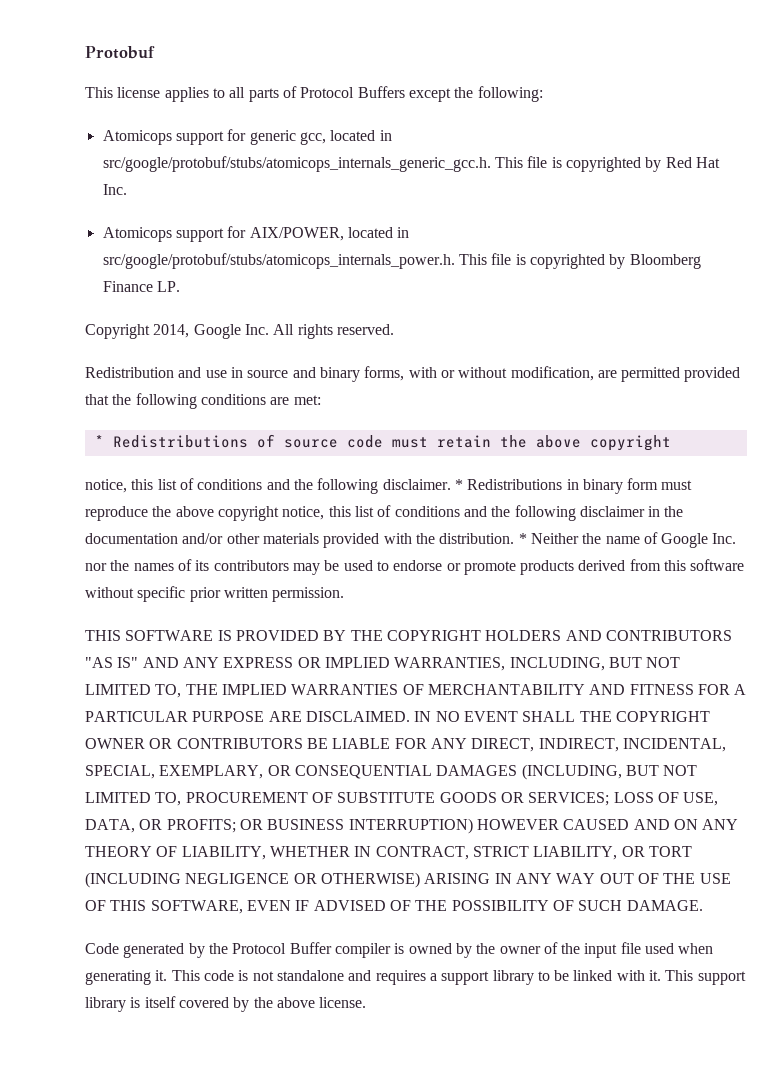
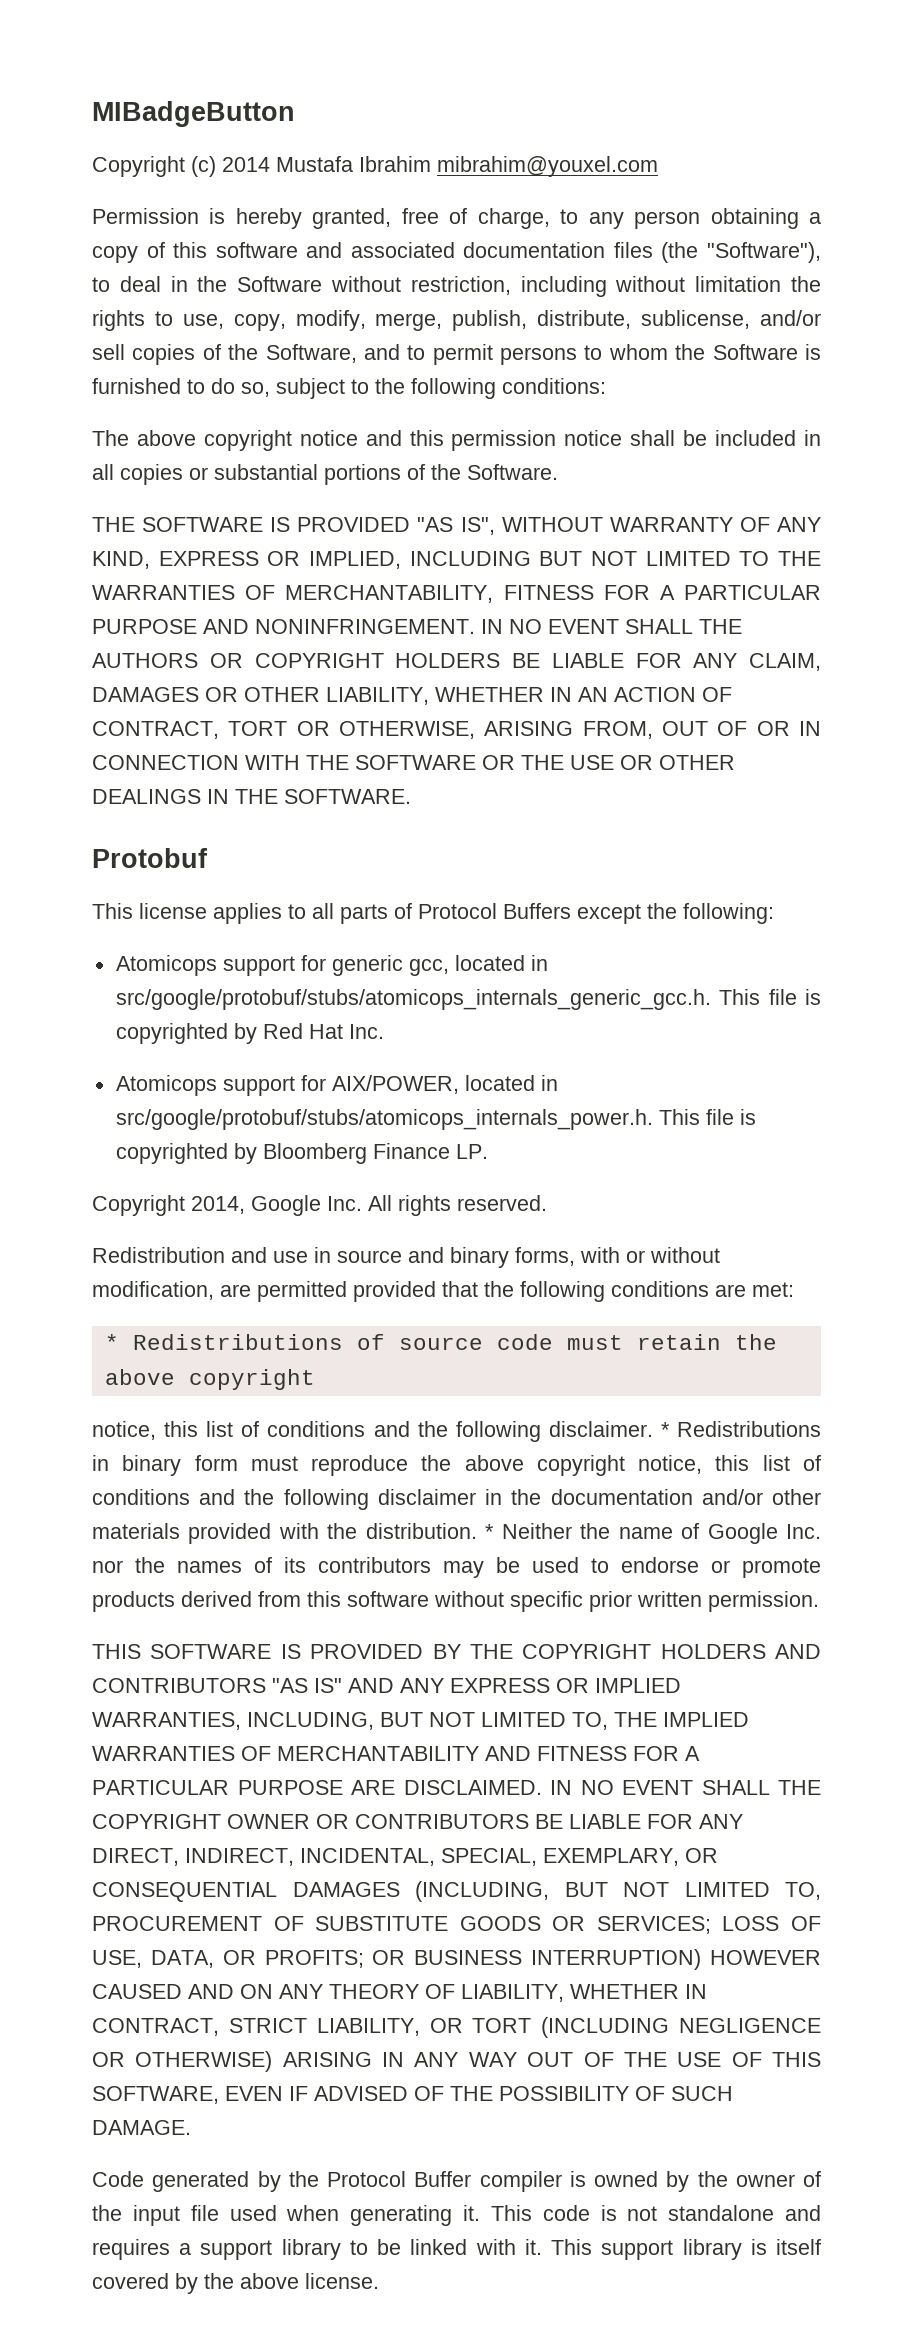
(85, 52) none -> [92,101,295,127] [92,156,658,177] [92,208,821,229] [92,242,821,263] [92,276,821,297] [92,310,822,331] [92,344,821,365] [92,378,606,399] [92,430,821,451] [92,464,558,485] [92,517,821,535] [92,551,821,569] [92,585,821,603] [92,619,742,634] [92,653,821,671] [92,687,732,705] [92,721,822,739] [92,755,735,770] [92,789,411,804] MIBadgeButton // Copyright (c) 2014 Mustafa Ibrahim mibrahim@youxel.com // Permission is hereby granted, free of charge, to any person obtaining a copy of this software and associated documentation files (the "Software"), to deal in the Software without restriction, including without limitation the rights to use, copy, modify, merge, publish, distribute, sublicense, and/or sell copies of the Software, and to permit persons to whom the Software is furnished to do so, subject to the following conditions: // The above copyright notice and this permission notice shall be included in all copies or substantial portions of the Software. // THE SOFTWARE IS PROVIDED "AS IS", WITHOUT WARRANTY OF ANY KIND, EXPRESS OR IMPLIED, INCLUDING BUT NOT LIMITED TO THE WARRANTIES OF MERCHANTABILITY, FITNESS FOR A PARTICULAR PURPOSE AND NONINFRINGEMENT. IN NO EVENT SHALL THE AUTHORS OR COPYRIGHT HOLDERS BE LIABLE FOR ANY CLAIM, DAMAGES OR OTHER LIABILITY, WHETHER IN AN ACTION OF CONTRACT, TORT OR OTHERWISE, ARISING FROM, OUT OF OR IN CONNECTION WITH THE SOFTWARE OR THE USE OR OTHER DEALINGS IN THE SOFTWARE. //

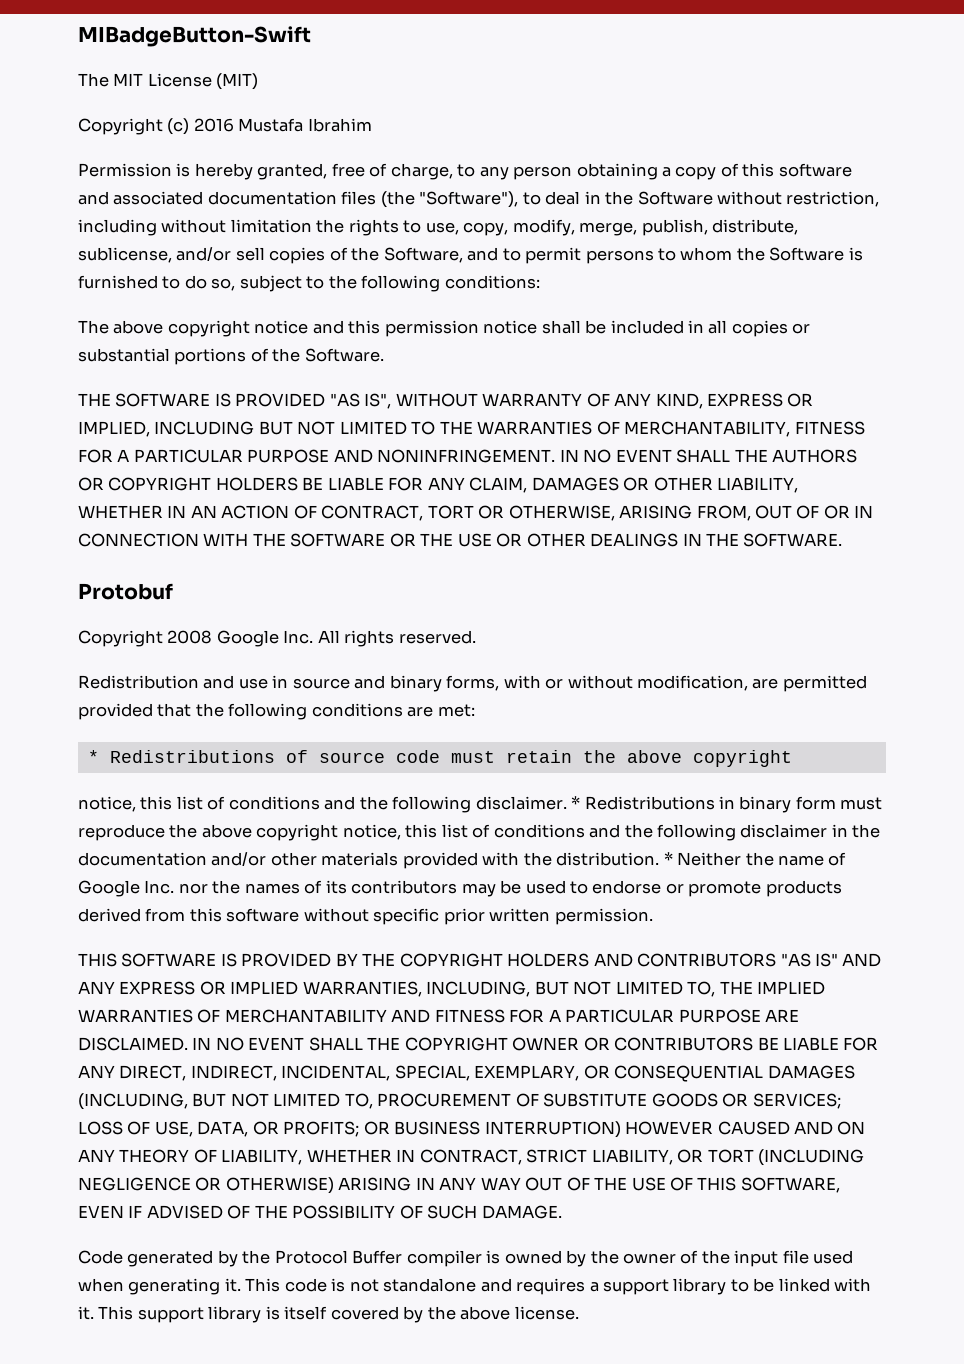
[92,101,295,127] MIBadgeButton -> [78,26,311,47] [78,73,259,90] MIBadgeButton-Swift // The MIT License (MIT)
[222,157,270,172] 2014 -> [193,118,234,132] 2016
[437,156,658,177] mibrahim@youxel.com -> (372, 125) none
[92,903,774,924] [115,955,548,976] [115,989,822,1010] [115,1023,384,1044] [115,1075,558,1096] [115,1109,756,1130] [115,1143,488,1164] [92,1195,245,1216] // This license applies to all parts of Protocol Buffers except the following: // Atomicops support for generic gcc, located in src/google/protobuf/stubs/atomicops_internals_generic_gcc.h. This file is copyrighted by Red Hat Inc. // Atomicops support for AIX/POWER, located in src/google/protobuf/stubs/atomicops_internals_power.h. This file is copyrighted by Bloomberg Finance LP. // Copyright 2014, -> [78,630,213,647] // Copyright 2008

